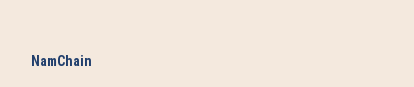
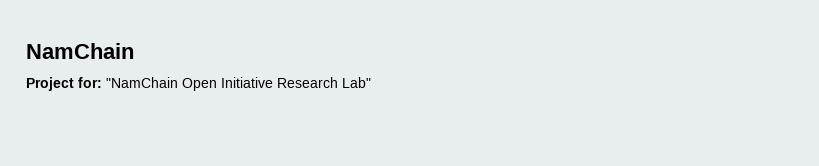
(92, 60) none -> [26,77,371,91] // Project for: "NamChain Open Initiative Research Lab"

